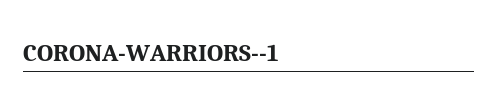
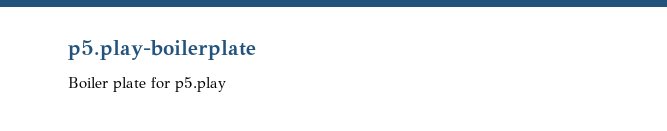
[23,44,278,61] CORONA-WARRIORS--1 -> [68,40,256,60] [68,77,226,92] p5.play-boilerplate // Boiler plate for p5.play

